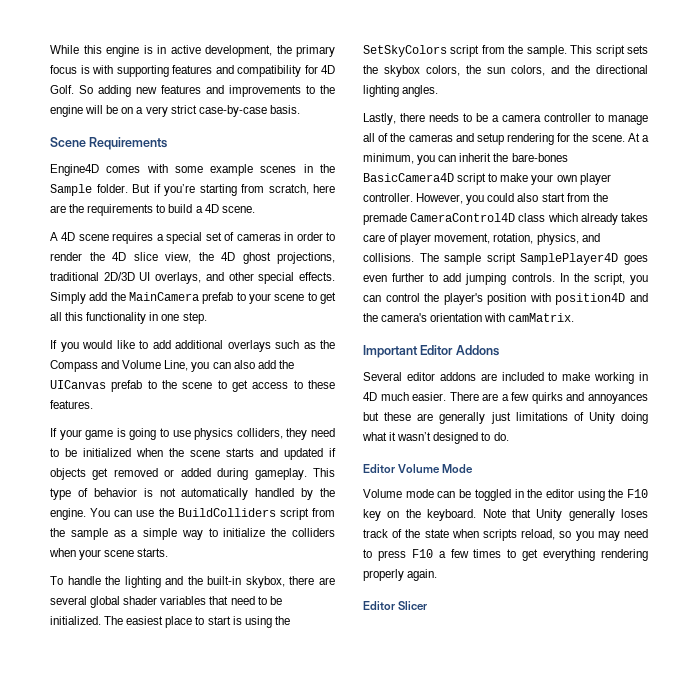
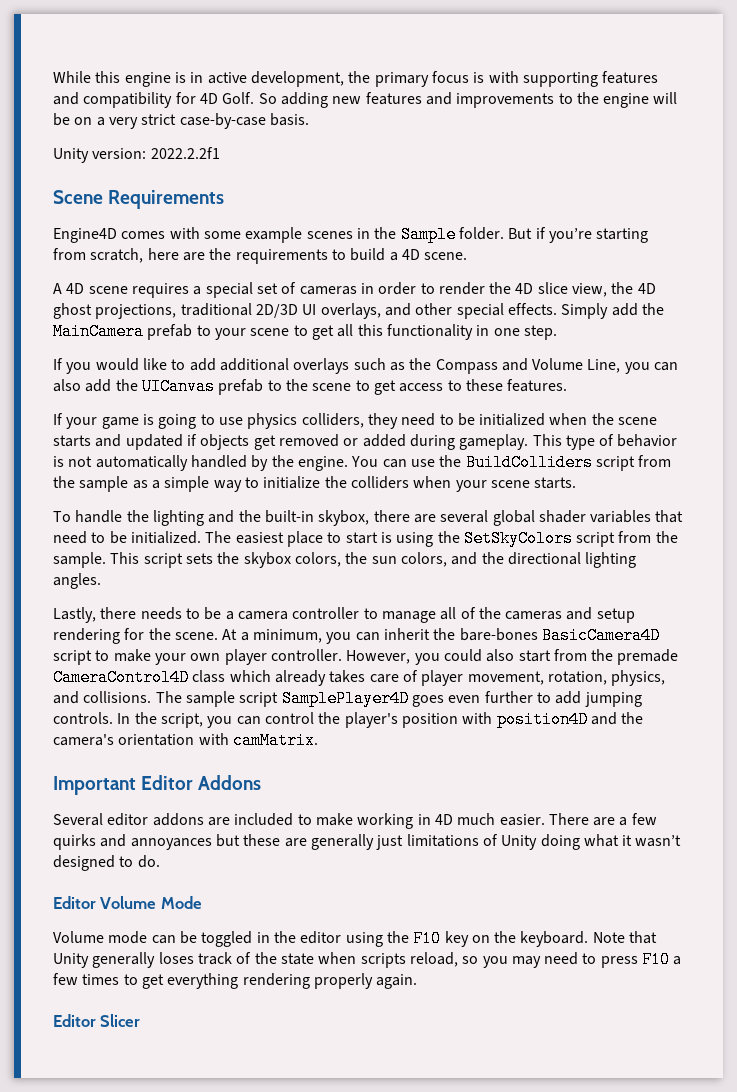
(300, 109) none -> [53,147,220,163] // Unity version: 2022.2.2f1

